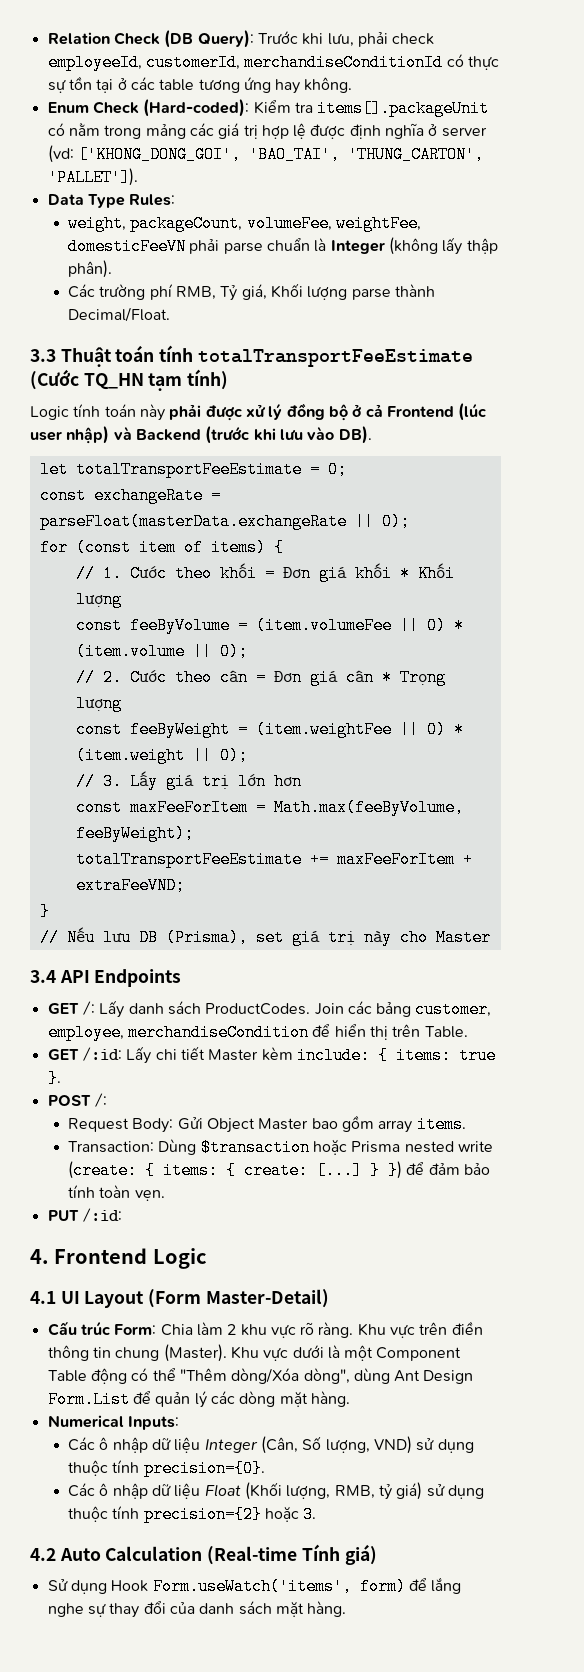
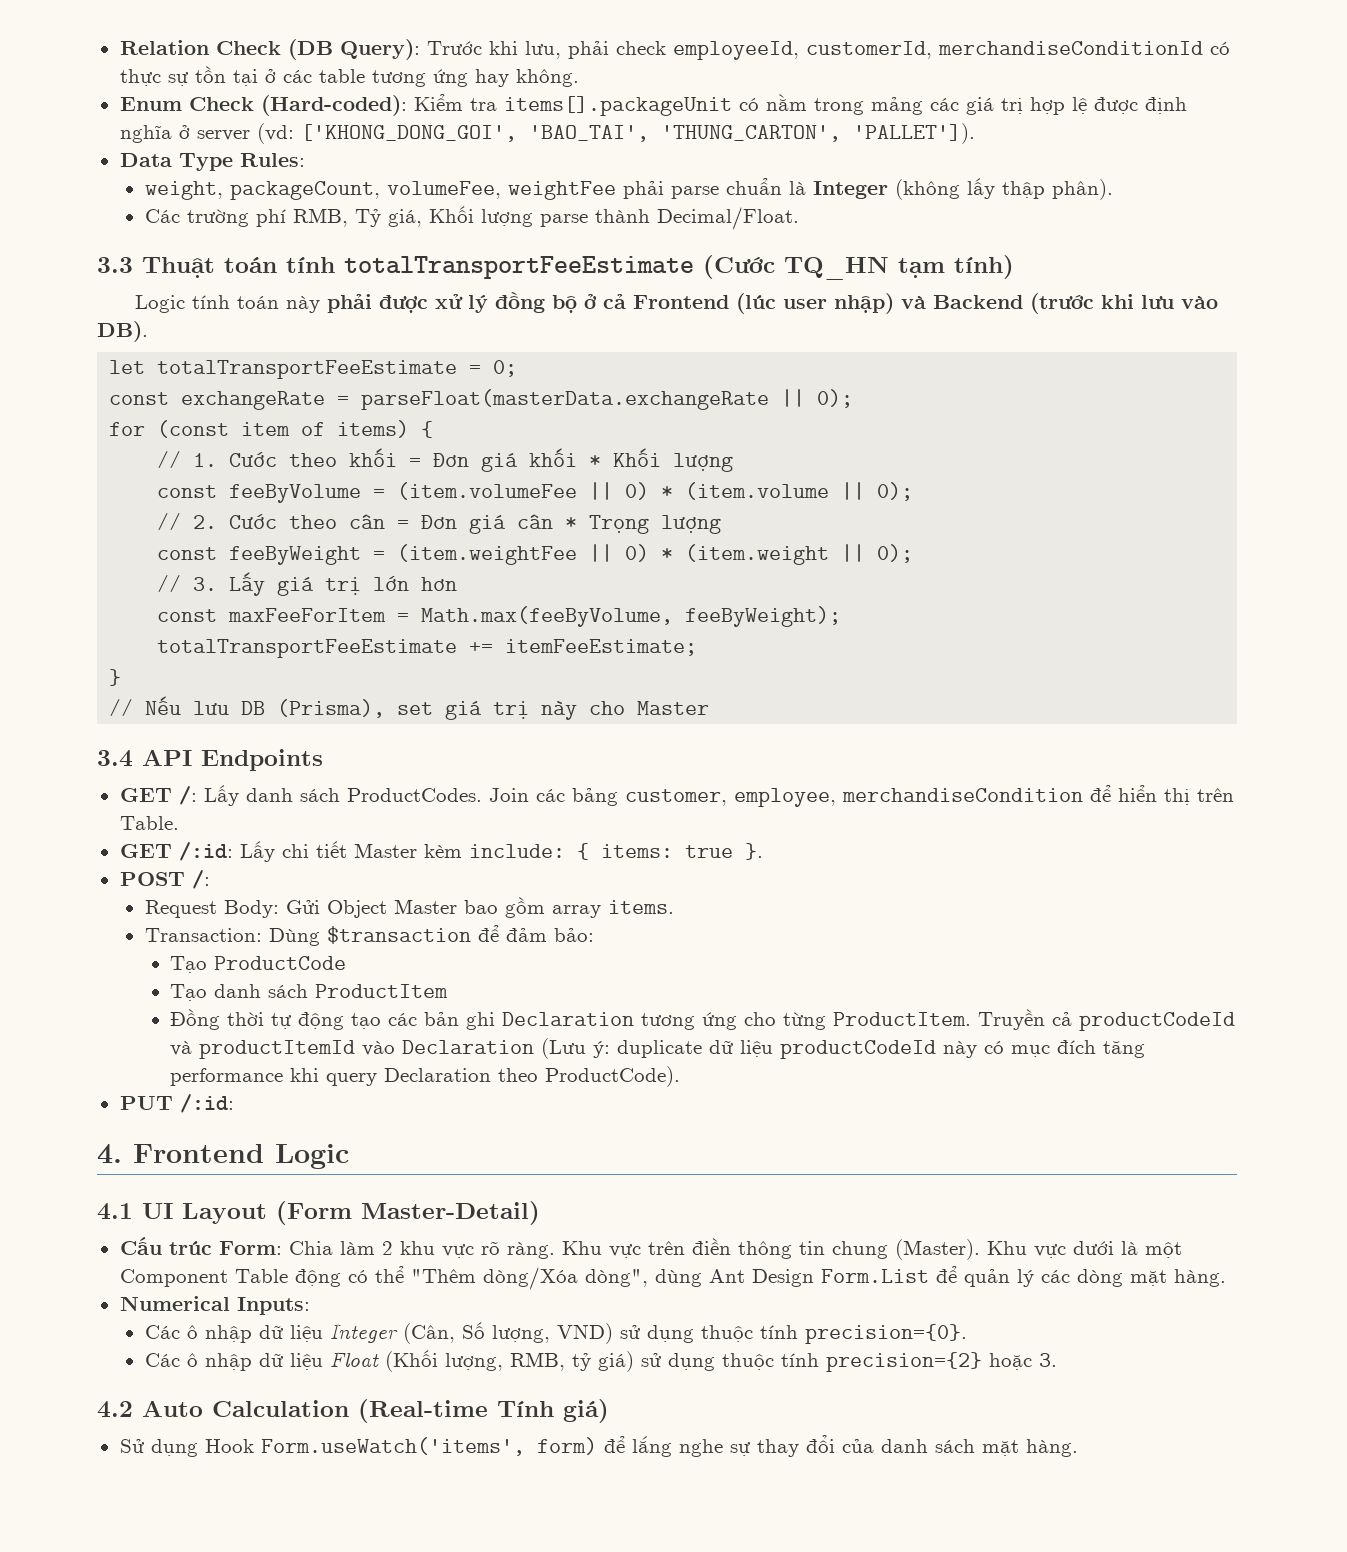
[336,215,422,232] [68,238,187,255] weightFee, domesticFeeVN -> [507,181,616,200] weightFee
[336,851,473,868] [75,877,185,894] maxFeeForItem + extraFeeVND; -> [505,639,698,656] itemFeeEstimate;
[313,1139,494,1155] [68,1161,491,1179] [68,1185,165,1201] hoặc Prisma nested write (create: { items: { create: [...] } }) để đảm bảo tính toàn vẹn. -> [477,925,594,942] [170,956,347,973] [170,984,449,1001] [170,1009,1236,1031] [170,1038,1146,1059] [170,1066,681,1087] để đảm bảo: // Tạo ProductCode // Tạo danh sách ProductItem // Đồng thời tự động tạo các bản ghi Declaration tương ứng cho từng ProductItem. Truyền cả productCodeId và productItemId vào Declaration (Lưu ý: duplicate dữ liệu productCodeId này có mục đích tăng performance khi query Declaration theo ProductCode).

